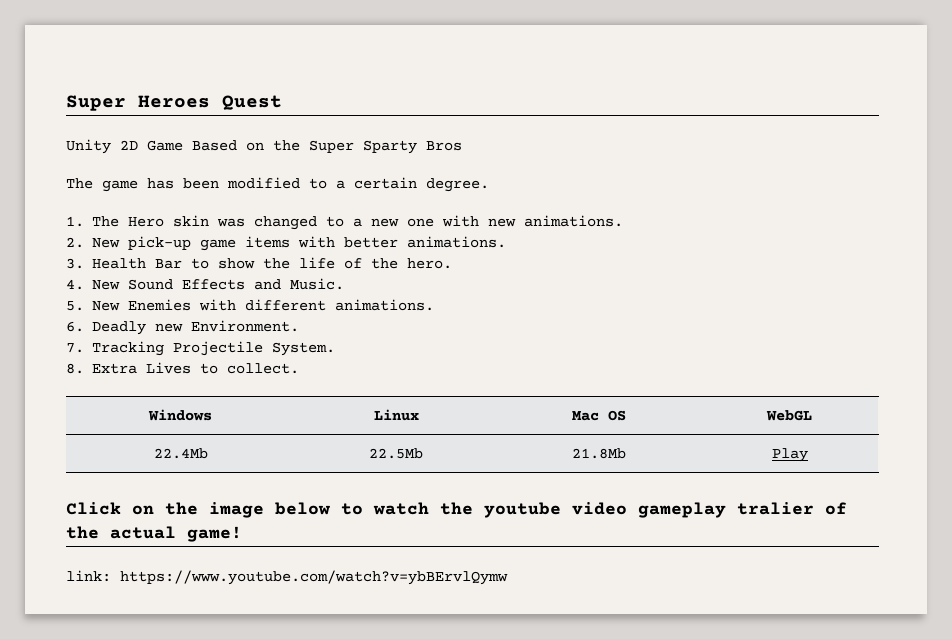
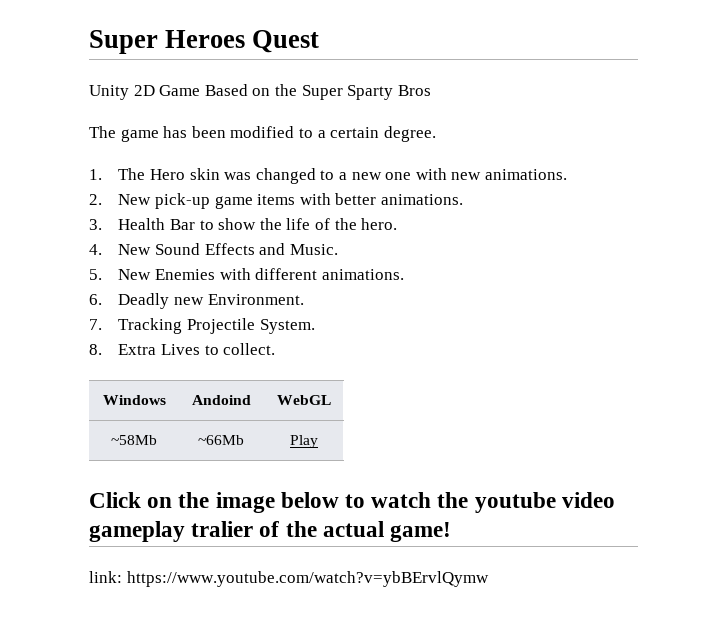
[373,409,419,421] [572,410,626,421] [766,410,812,421] [153,448,208,459] [369,448,423,459] [572,448,626,459] Linux | Mac OS | WebGL // 22.4Mb | 22.5Mb | 21.8Mb -> [191,395,251,405] [276,395,331,405] [111,435,157,445] [198,435,244,445] Andoind | WebGL // ~58Mb | ~66Mb

